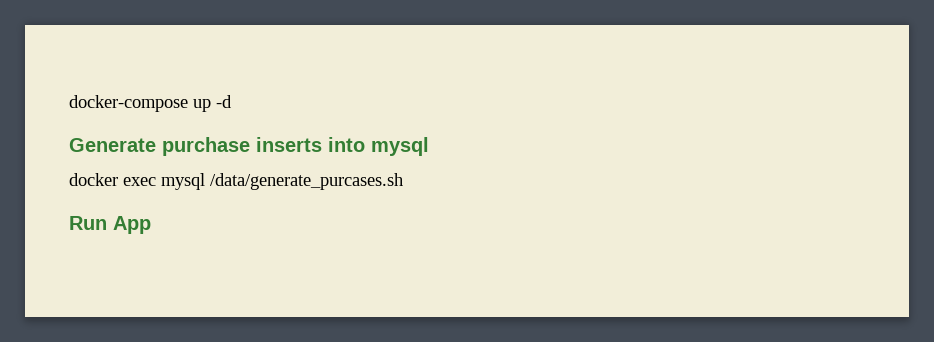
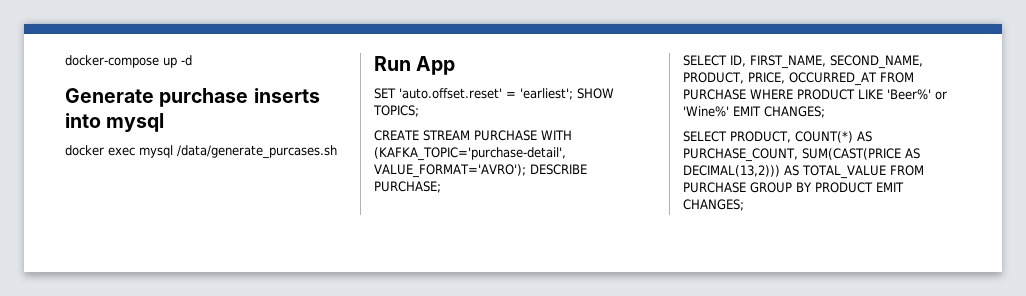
(151, 225) none -> [374,88,614,100] [373,105,419,117] [374,130,572,141] [374,147,566,161] [374,164,587,178] [374,181,441,193] [683,55,923,69] [683,72,914,86] [683,89,947,100] [683,106,825,118] [683,131,872,143] [683,148,920,162] [683,165,924,179] [683,182,904,193] [683,199,744,211] // SET 'auto.offset.reset' = 'earliest'; SHOW TOPICS; // CREATE STREAM PURCHASE WITH (KAFKA_TOPIC='purchase-detail', VALUE_FORMAT='AVRO'); DESCRIBE PURCHASE; // SELECT ID, FIRST_NAME, SECOND_NAME, PRODUCT, PRICE, OCCURRED_AT FROM PURCHASE WHERE PRODUCT LIKE 'Beer%' or 'Wine%' EMIT CHANGES; // SELECT PRODUCT, COUNT(*) AS PURCHASE_COUNT, SUM(CAST(PRICE AS DECIMAL(13,2))) AS TOTAL_VALUE FROM PURCHASE GROUP BY PRODUCT EMIT CHANGES;

